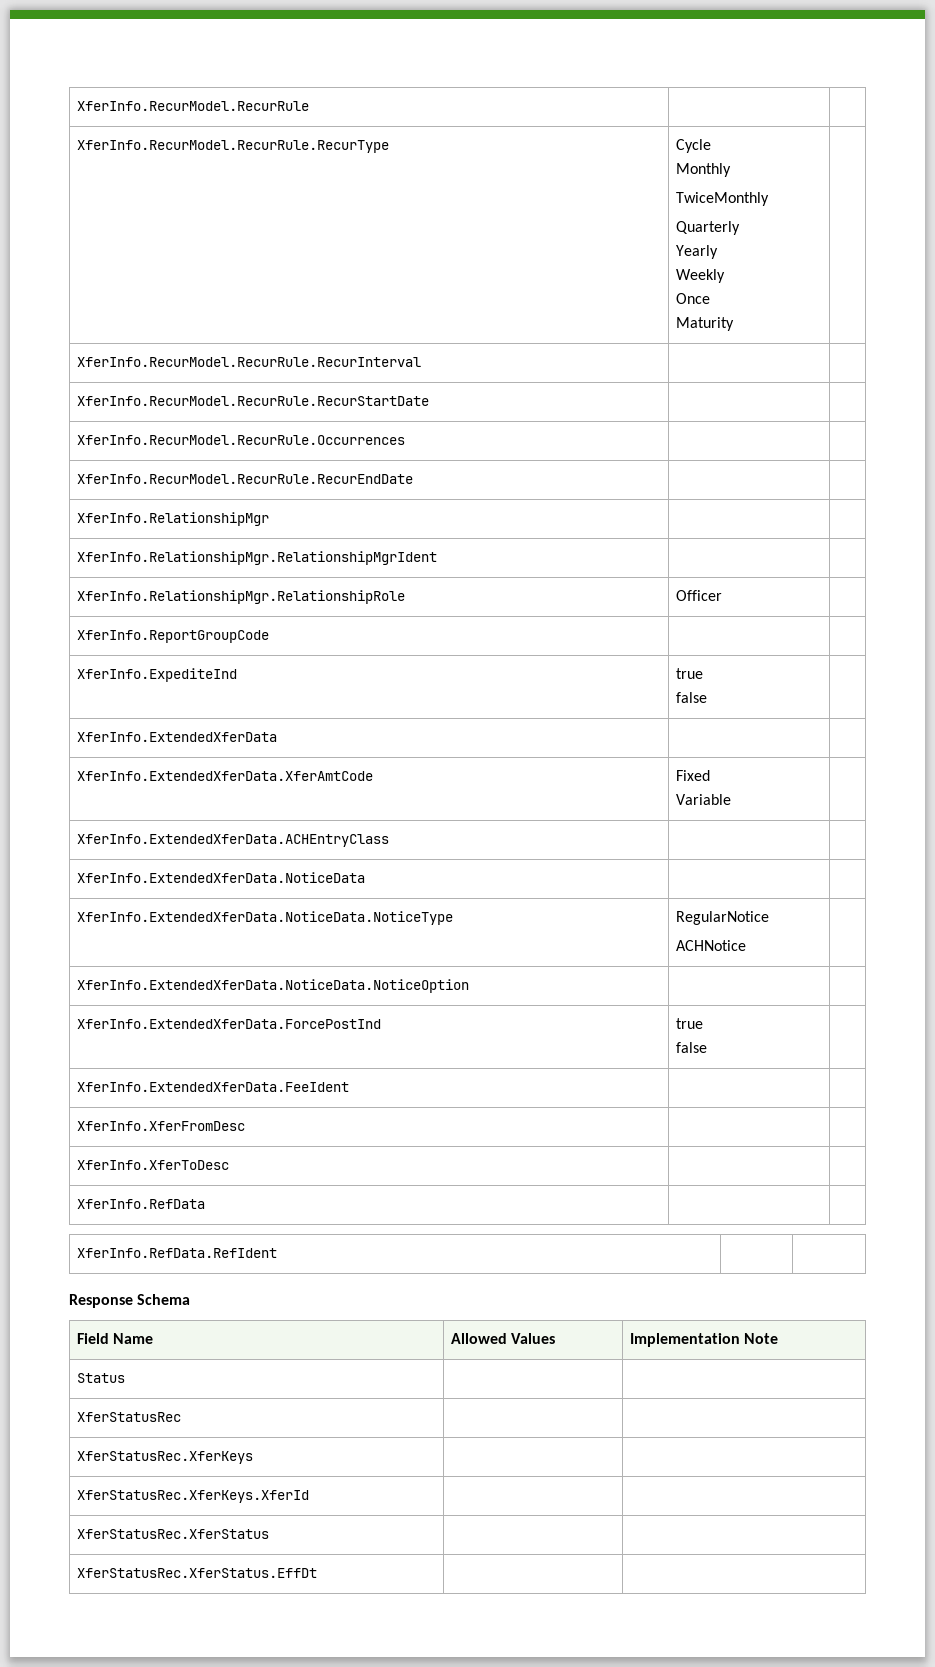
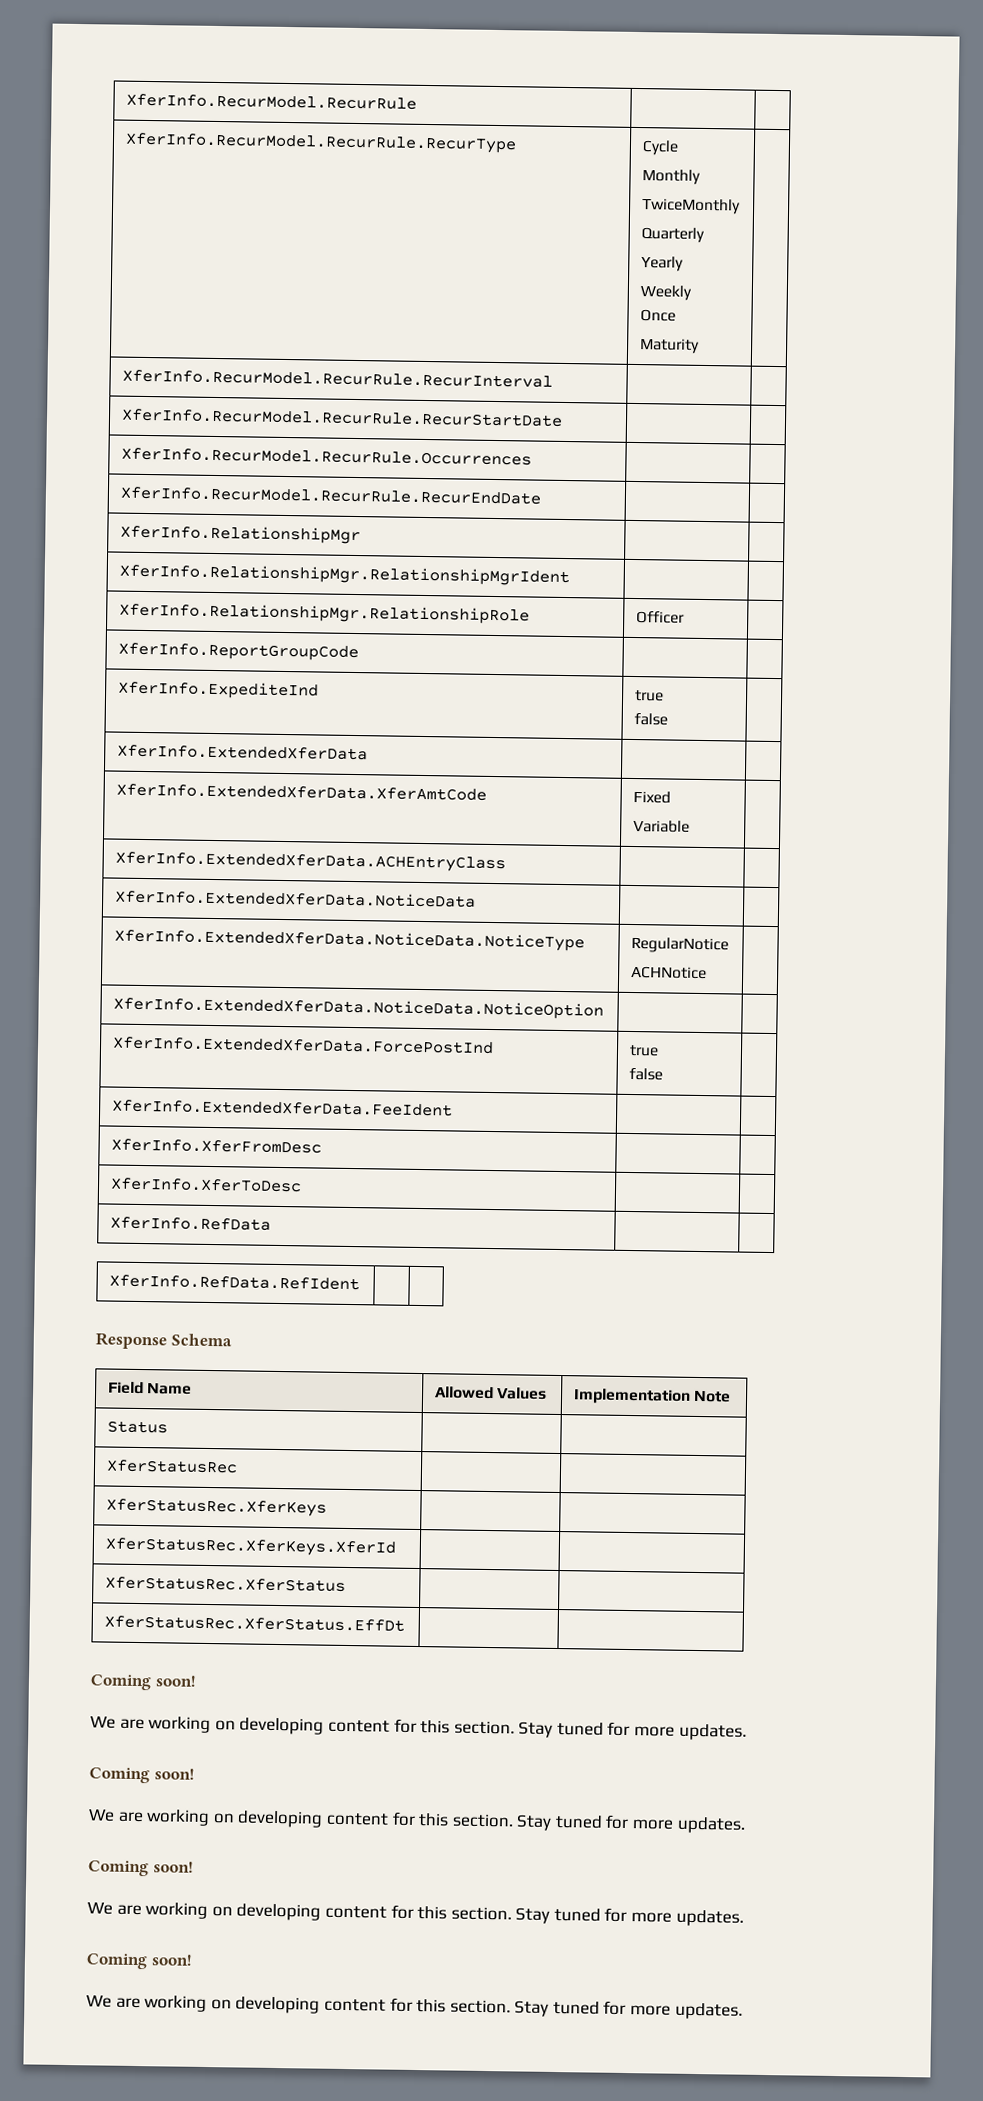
(318, 1573) none -> [90,1674,197,1691] [90,1715,747,1741] [89,1767,195,1784] [88,1808,746,1834] [88,1860,194,1877] [87,1901,744,1927] [86,1953,193,1970] [86,1994,743,2020] // Coming soon! // We are working on developing content for this section. Stay tuned for more updates. // Coming soon! // We are working on developing content for this section. Stay tuned for more updates. // Coming soon! // We are working on developing content for this section. Stay tuned for more updates. // Coming soon! // We are working on developing content for this section. Stay tuned for more updates.

